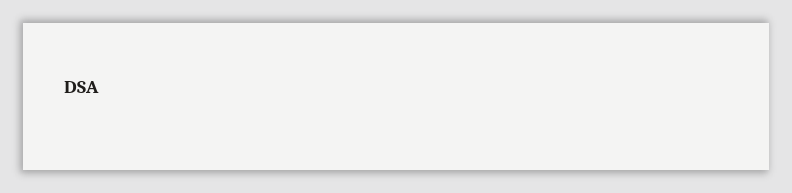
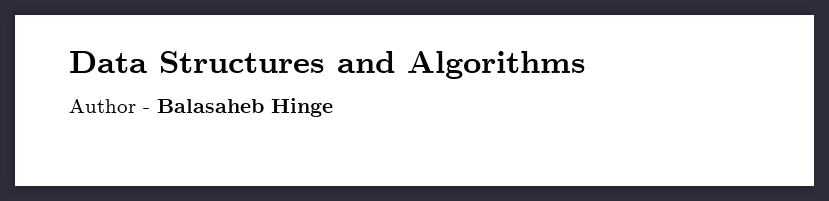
[64,81,99,93] DSA -> [69,51,586,79] [69,98,333,117] Data Structures and Algorithms // Author - Balasaheb Hinge

